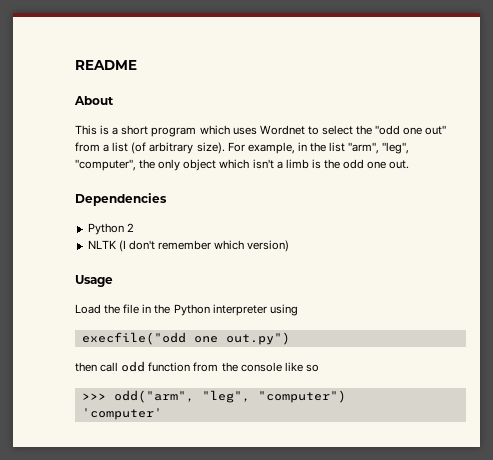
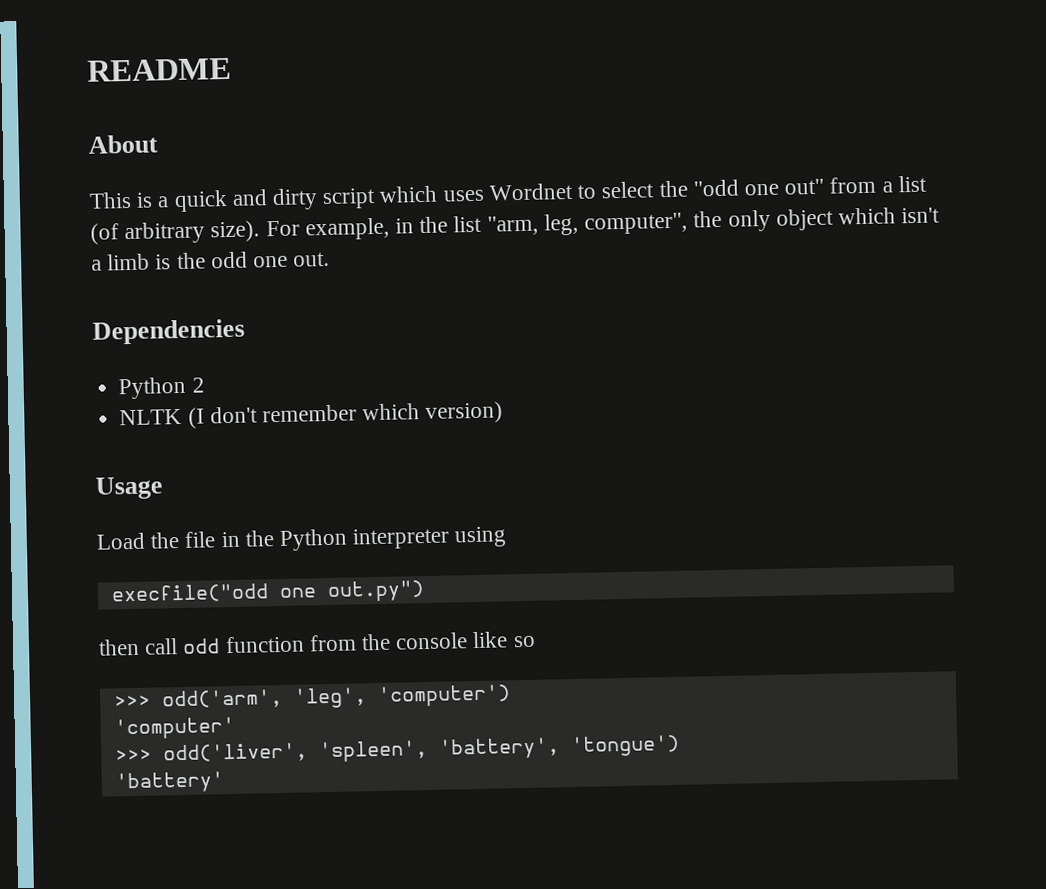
[121,125,197,137] short program -> [173,187,377,213] quick and dirty script
[348,142,410,154] [75,159,136,171] "arm", "leg", "computer", -> [486,212,689,236] "arm, leg, computer",
[113,390,346,403] [81,408,162,420] odd("arm", "leg", "computer") // 'computer' -> [160,684,511,710] [113,716,235,740] [114,734,680,764] [114,771,225,794] odd('arm', 'leg', 'computer') // 'computer' // >>> odd('liver', 'spleen', 'battery', 'tongue') // 'battery'

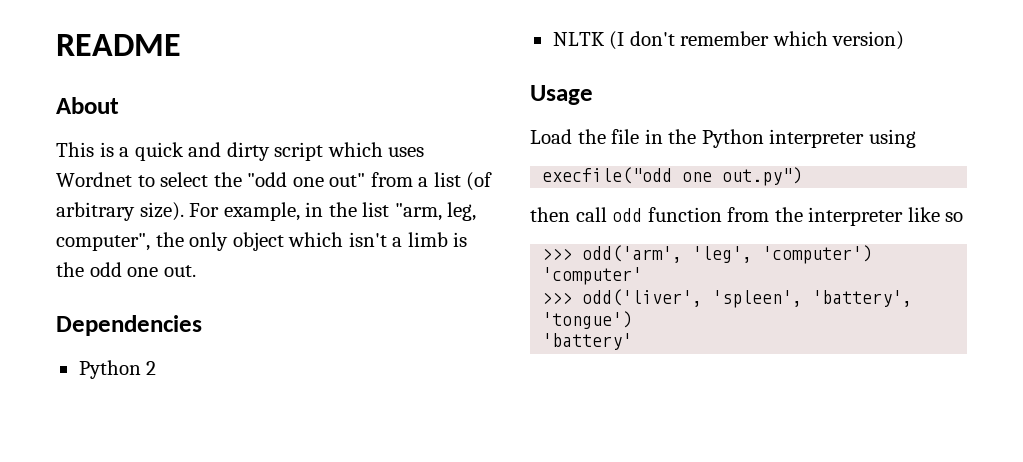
[395,632,469,650] console -> [808,207,904,226] interpreter

